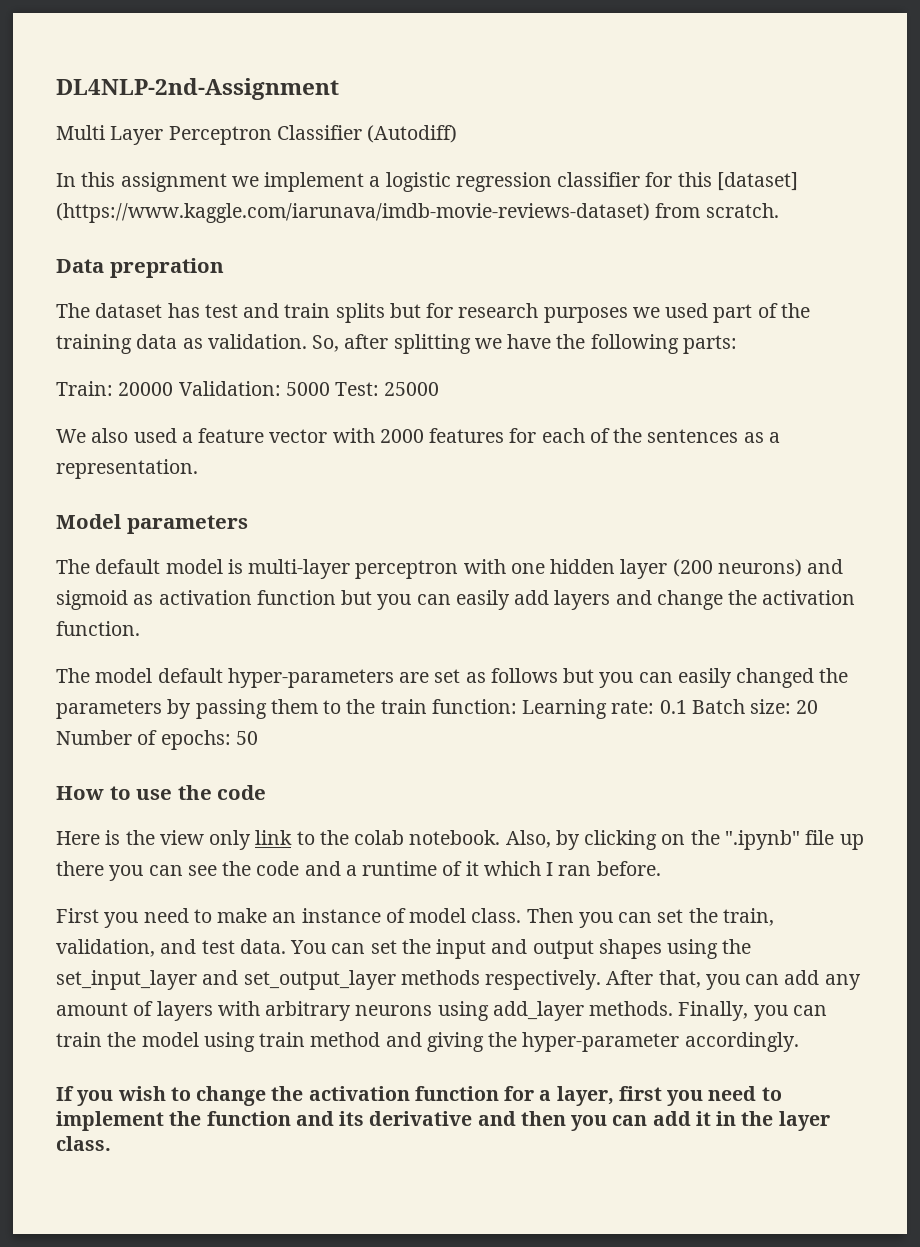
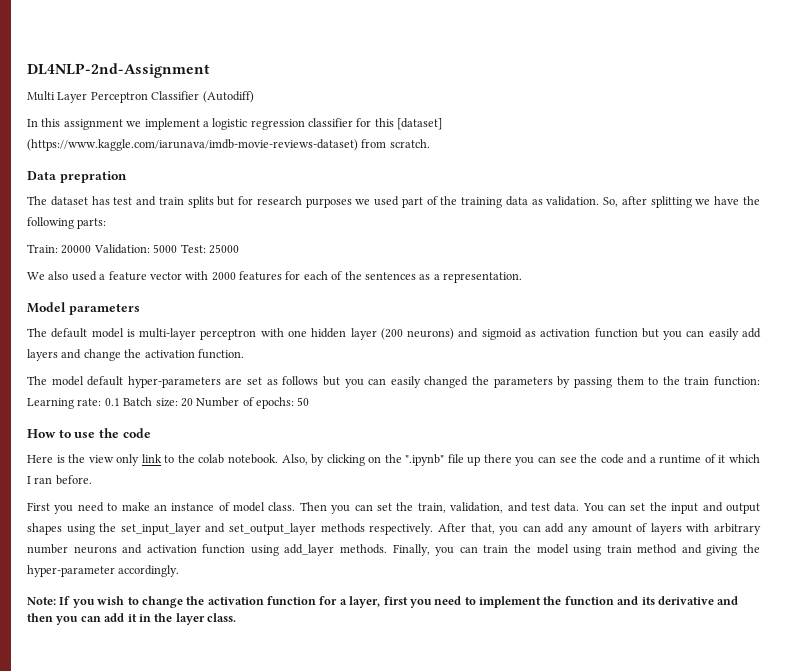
[355,1005,433,1016] neurons -> [27,544,246,554] number neurons and activation function
(799, 1042) none -> [27,597,56,605] Note:

